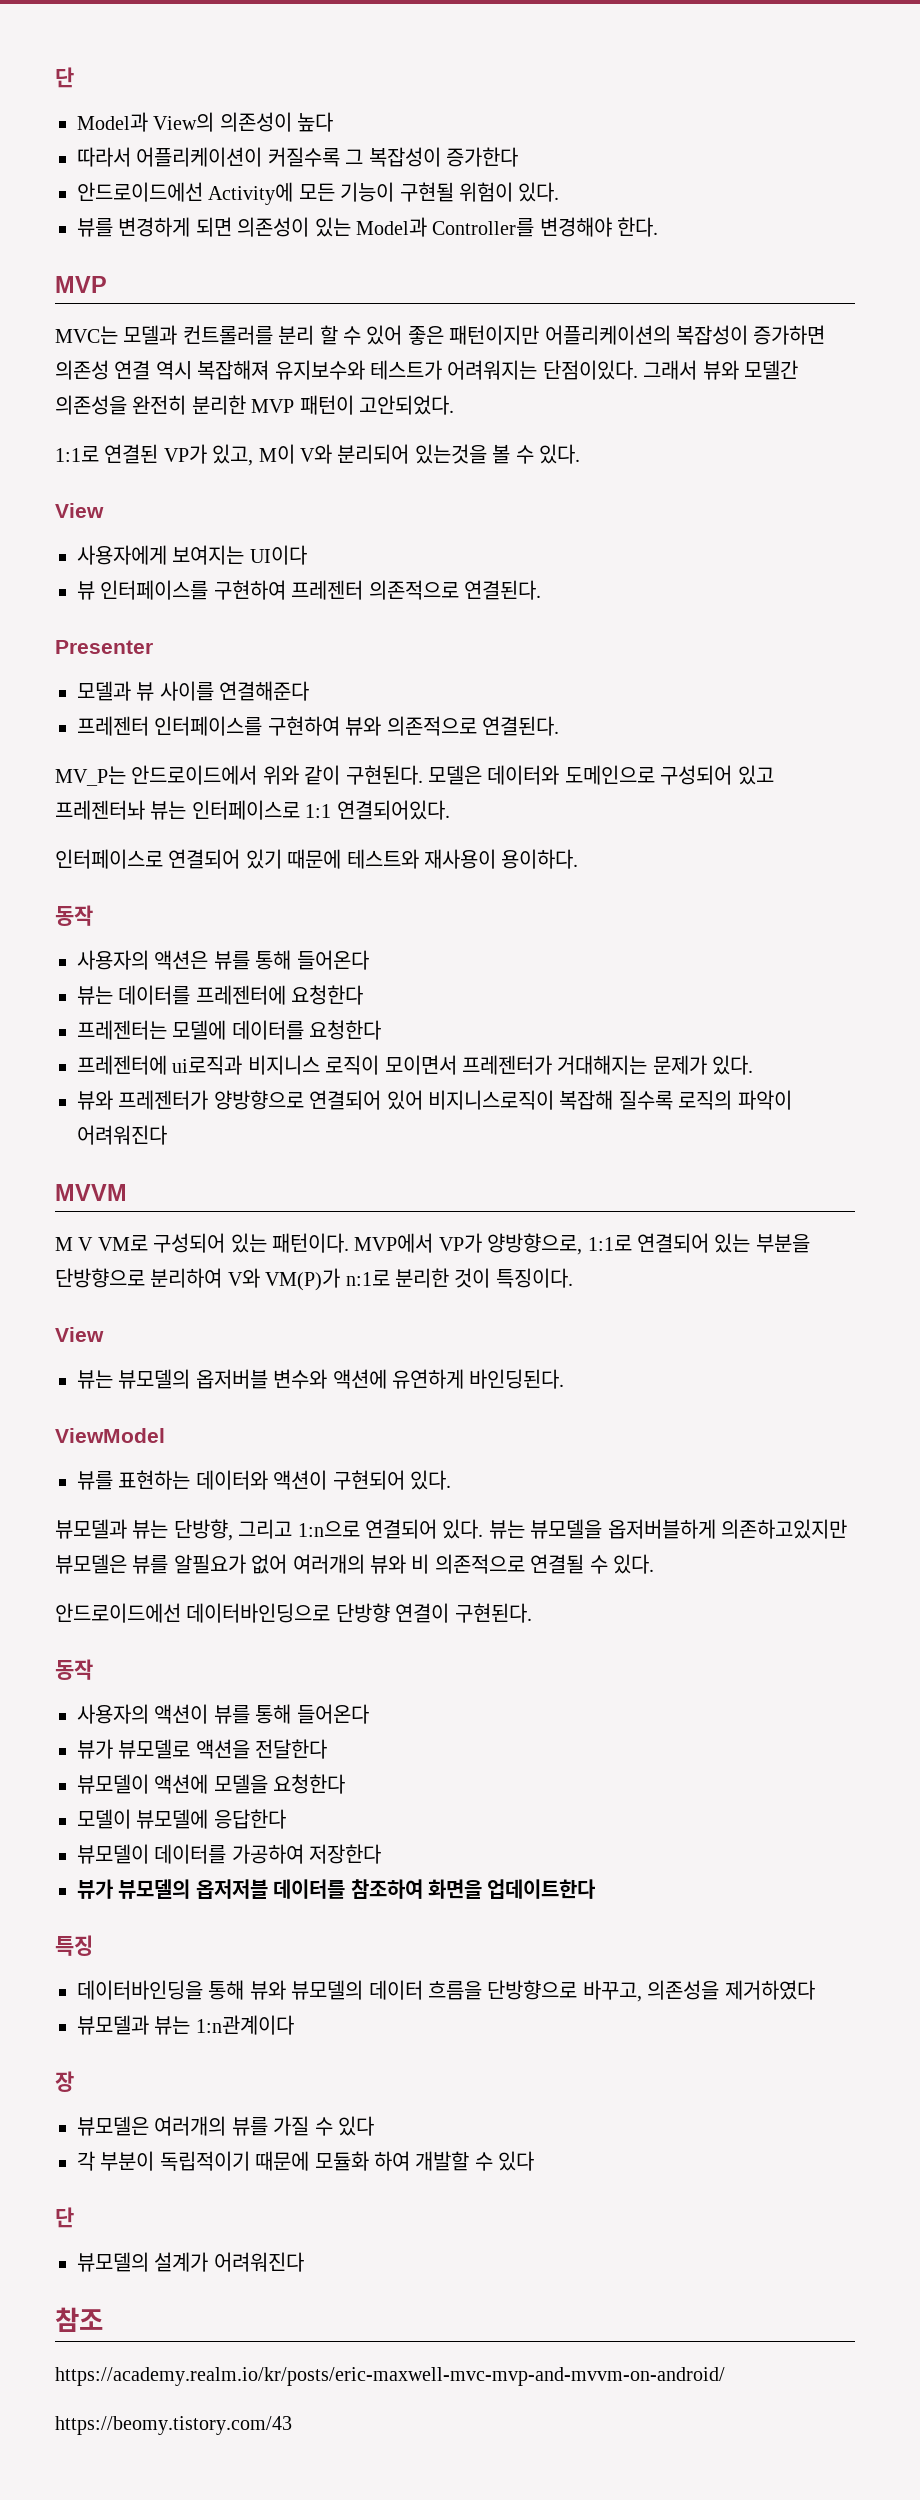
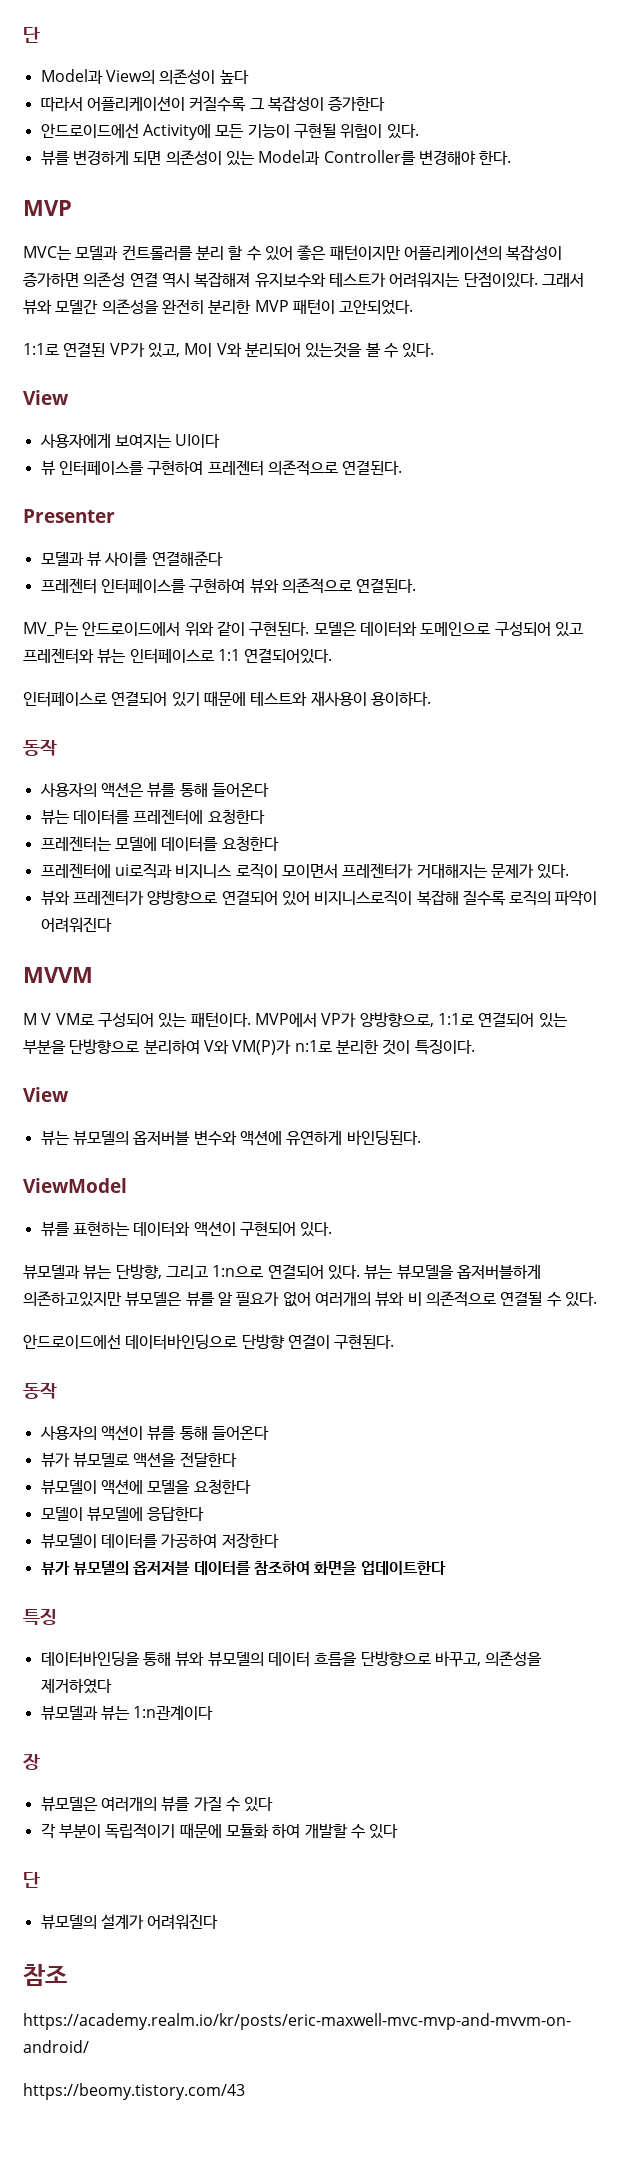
[55,800,145,820] 프레젠터놔 -> [23,648,94,664] 프레젠터와
[173,1554,246,1574] 알필요가 -> [217,1292,280,1306] 알 필요가

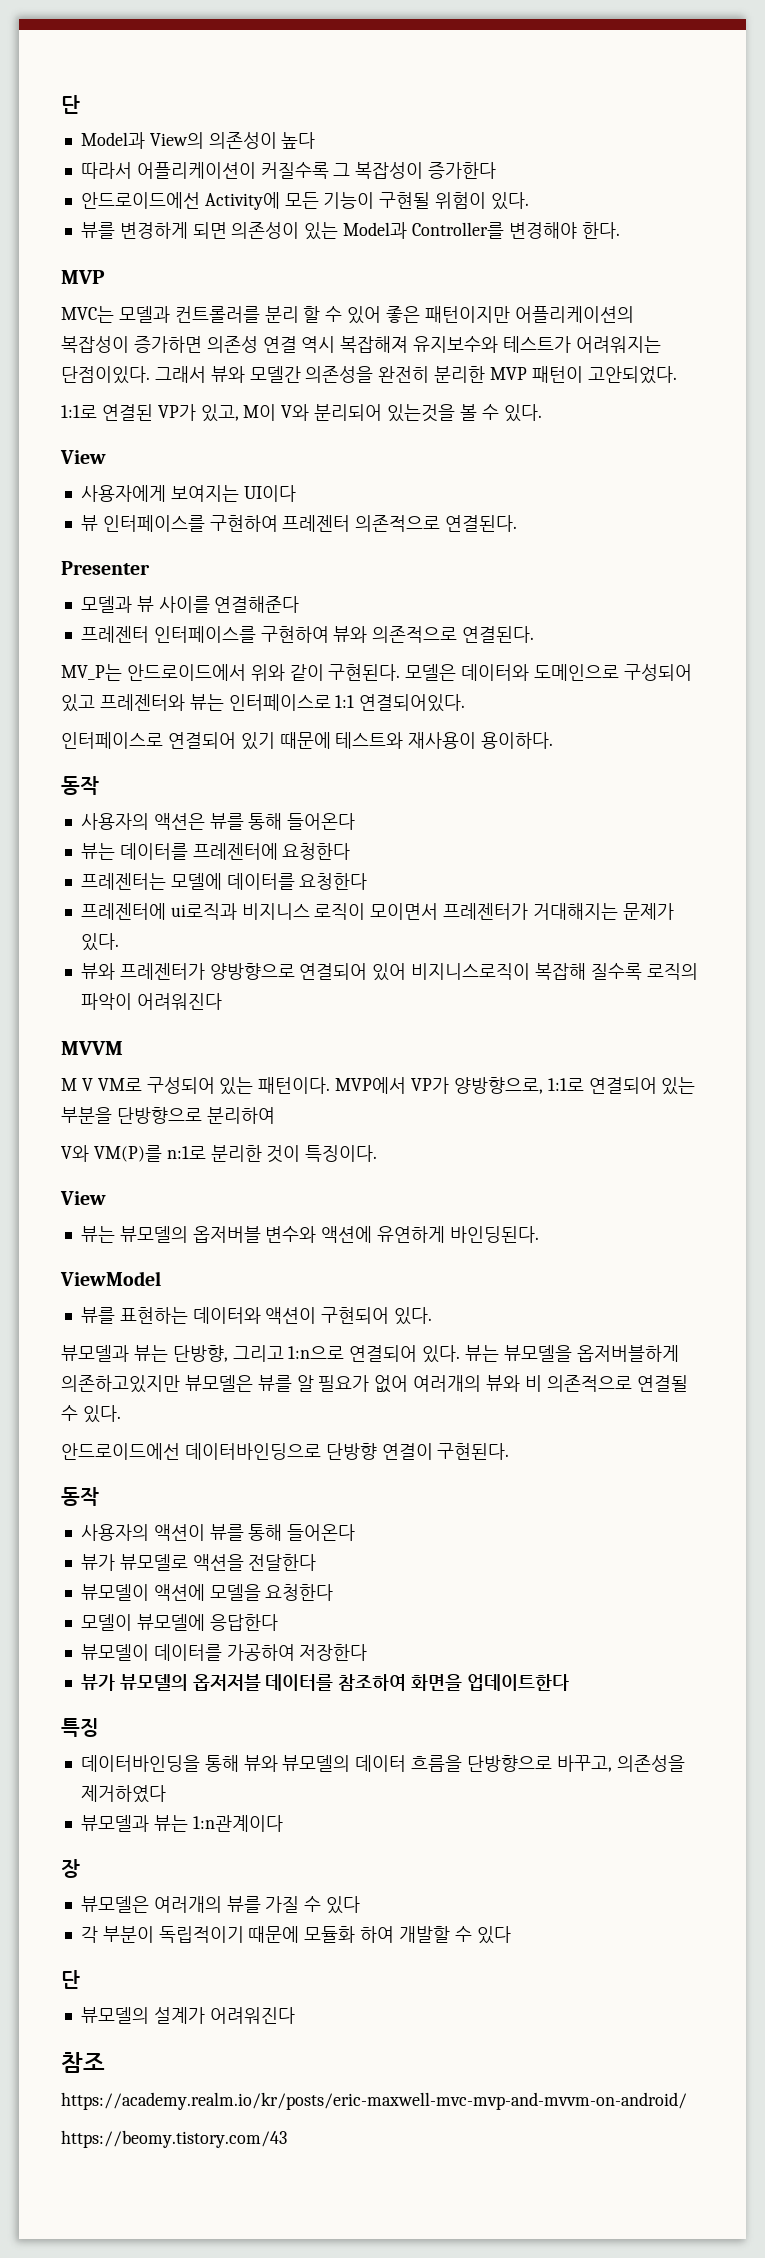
[203,1040,292,1055] V와 VM(P)가 -> [61,1145,162,1162] // V와 VM(P)를

